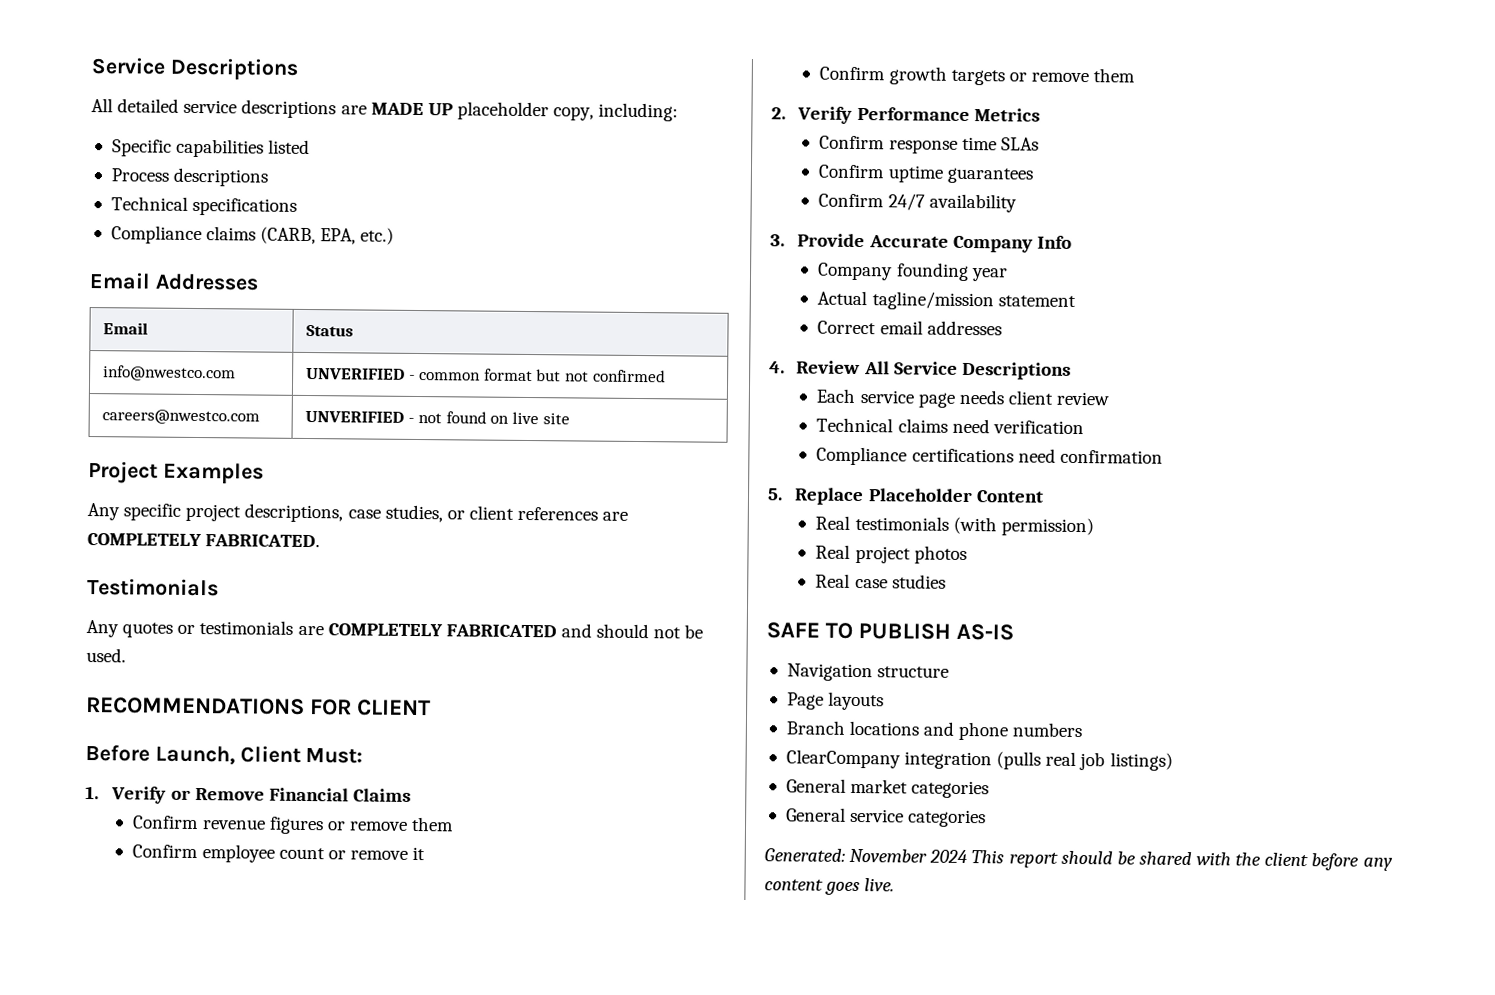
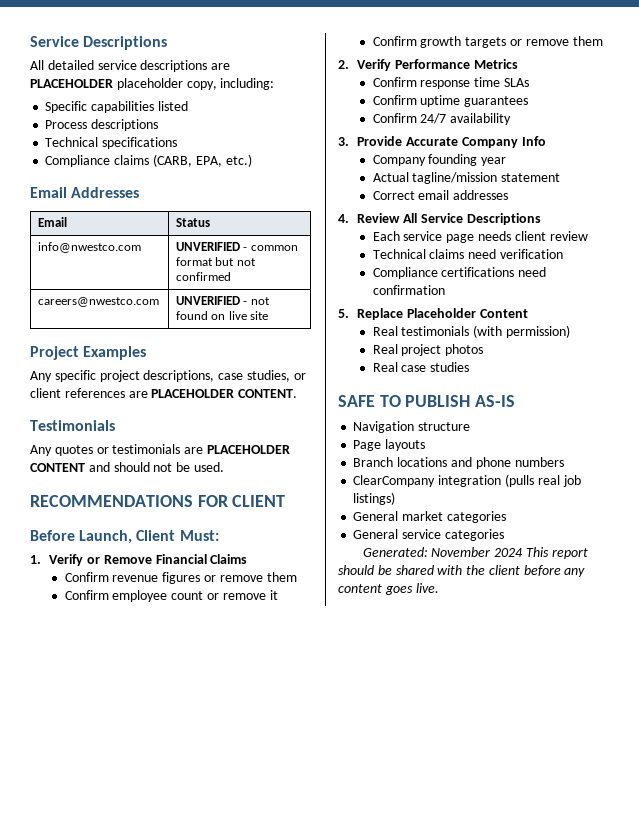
[370,102,453,116] MADE UP -> [30,79,113,88] PLACEHOLDER
[87,533,321,548] COMPLETELY FABRICATED. -> [151,389,298,398] PLACEHOLDER CONTENT.
[327,623,557,638] COMPLETELY FABRICATED -> [206,445,290,454] [30,463,85,472] PLACEHOLDER CONTENT

